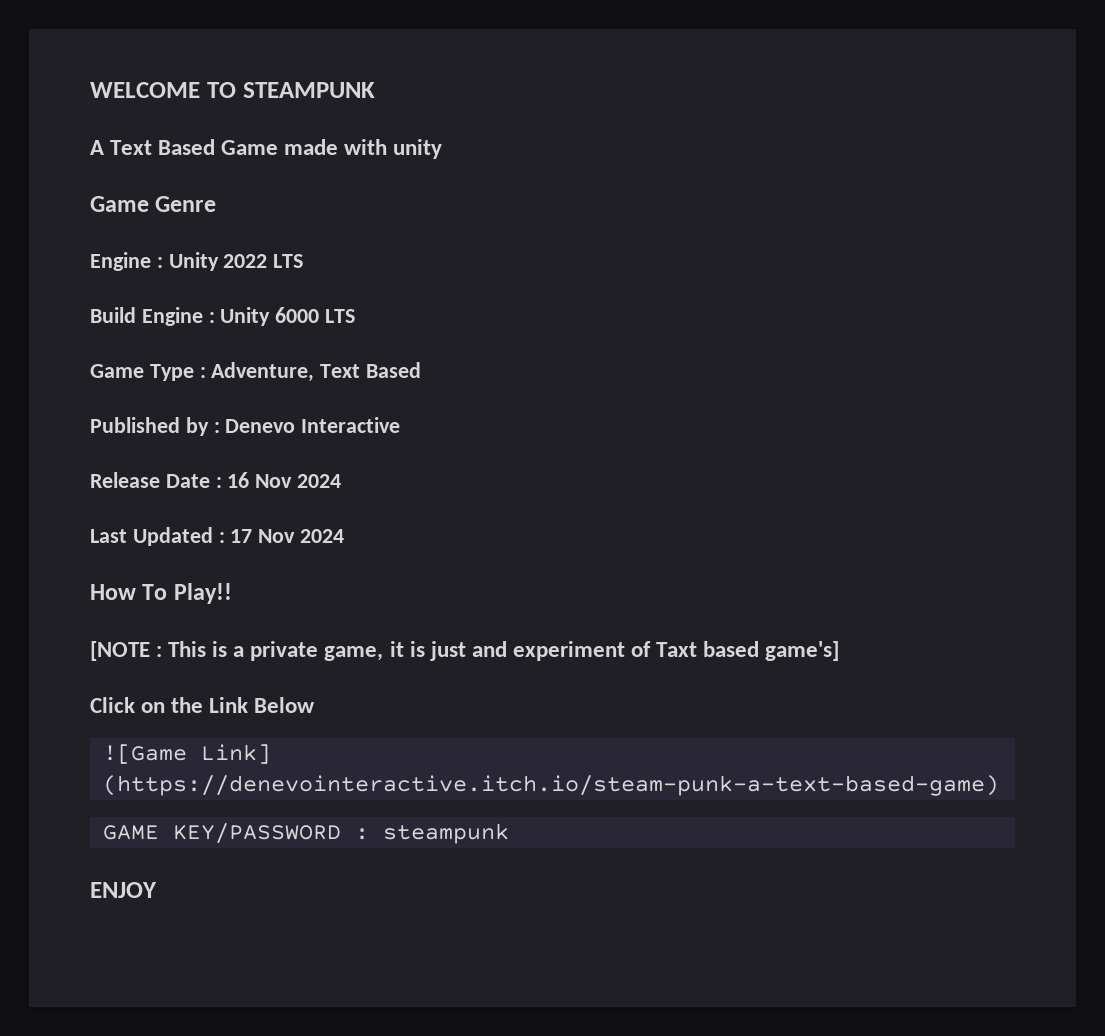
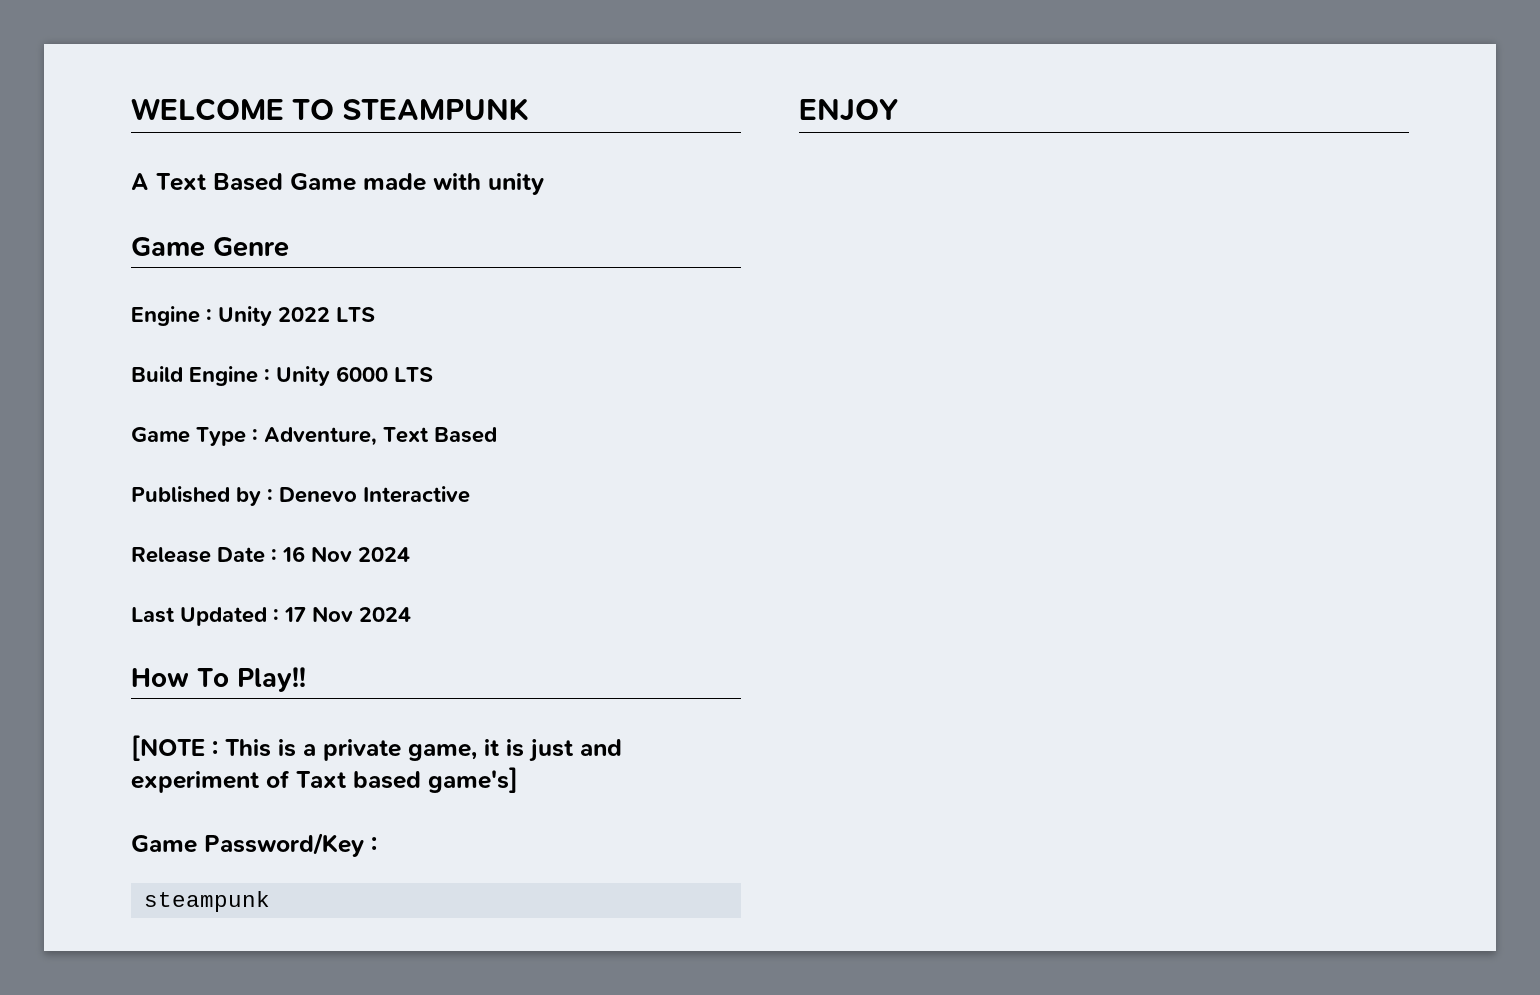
[90,697,316,713] [102,744,271,764] [102,775,999,796] [102,823,369,844] Click on the Link Below // ![Game Link] (https://denevointeractive.itch.io/steam-punk-a-text-based-game) // GAME KEY/PASSWORD : -> [131,833,377,857] Game Password/Key : //

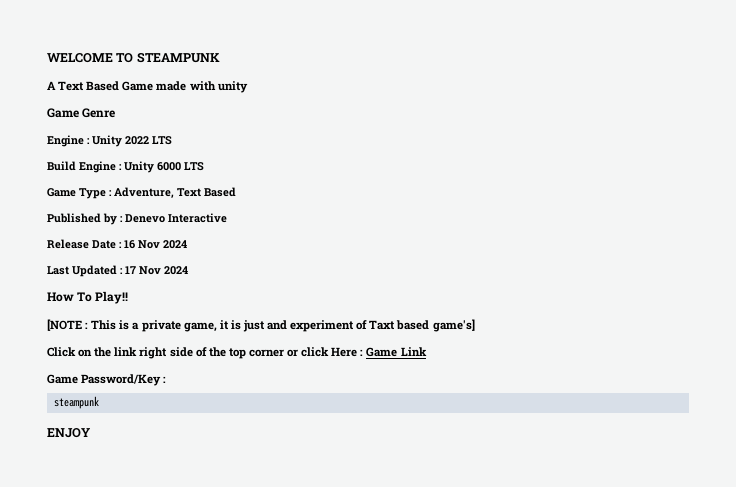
(518, 780) none -> [47,347,427,359] // Click on the link right side of the top corner or click Here : Game Link

